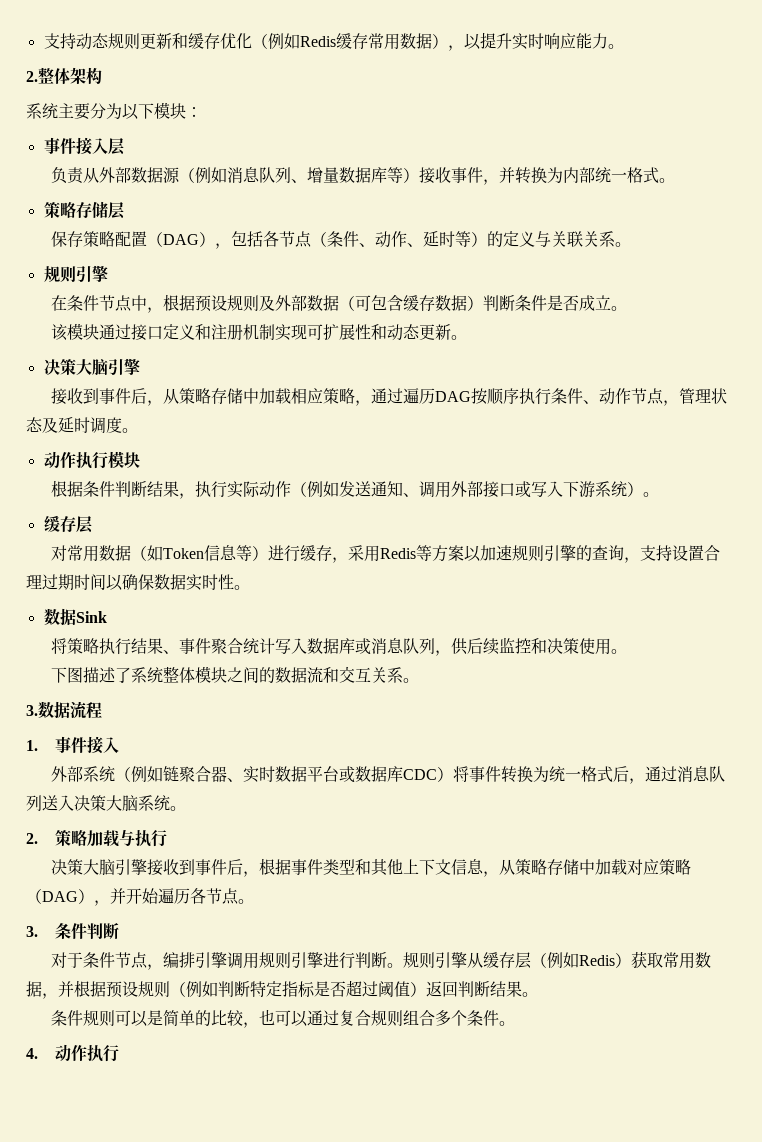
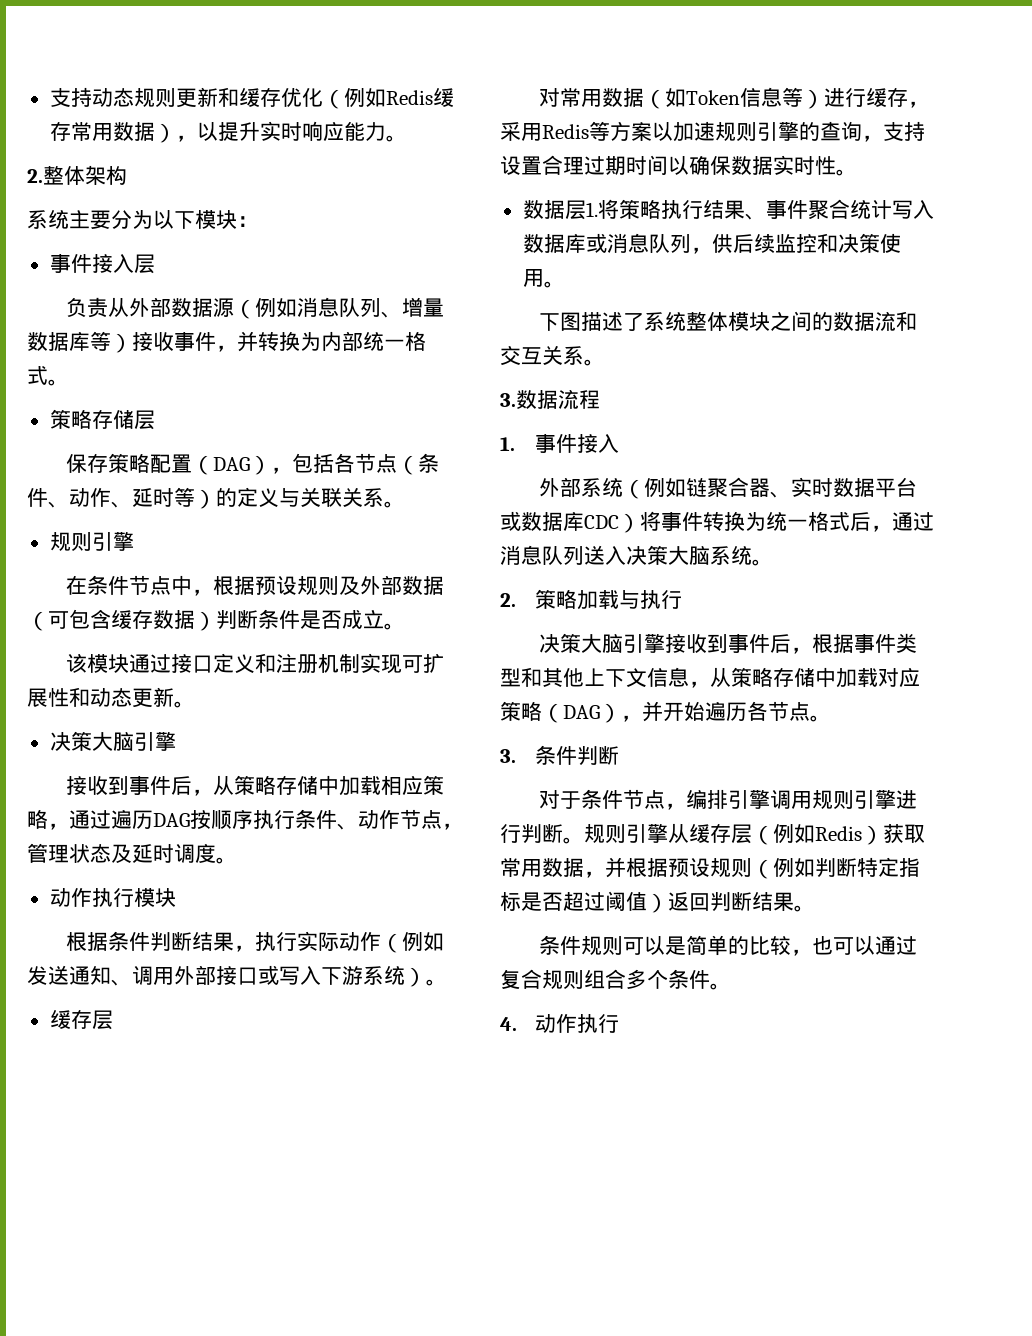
[75,611,107,623] Sink // -> [564,200,598,220] 层1.

